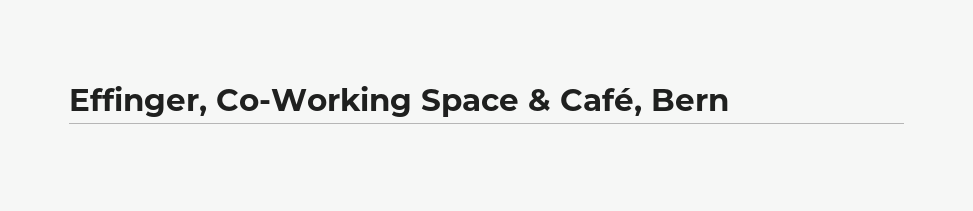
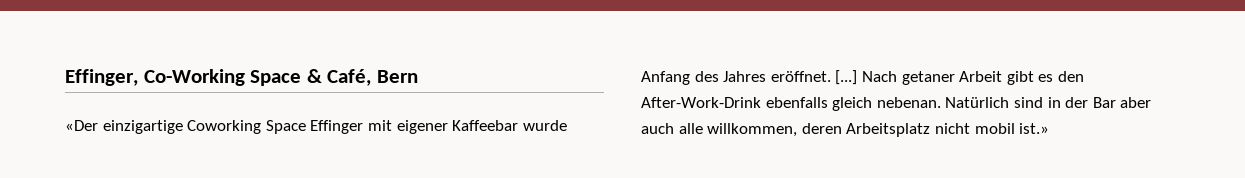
(729, 100) none -> [65,120,567,134] [641,70,1084,85] [641,97,1152,111] [641,123,1050,137] // «Der einzigartige Coworking Space Effinger mit eigener Kaffeebar wurde Anfang des Jahres eröffnet. [...] Nach getaner Arbeit gibt es den After-Work-Drink ebenfalls gleich nebenan. Natürlich sind in der Bar aber auch alle willkommen, deren Arbeitsplatz nicht mobil ist.»

